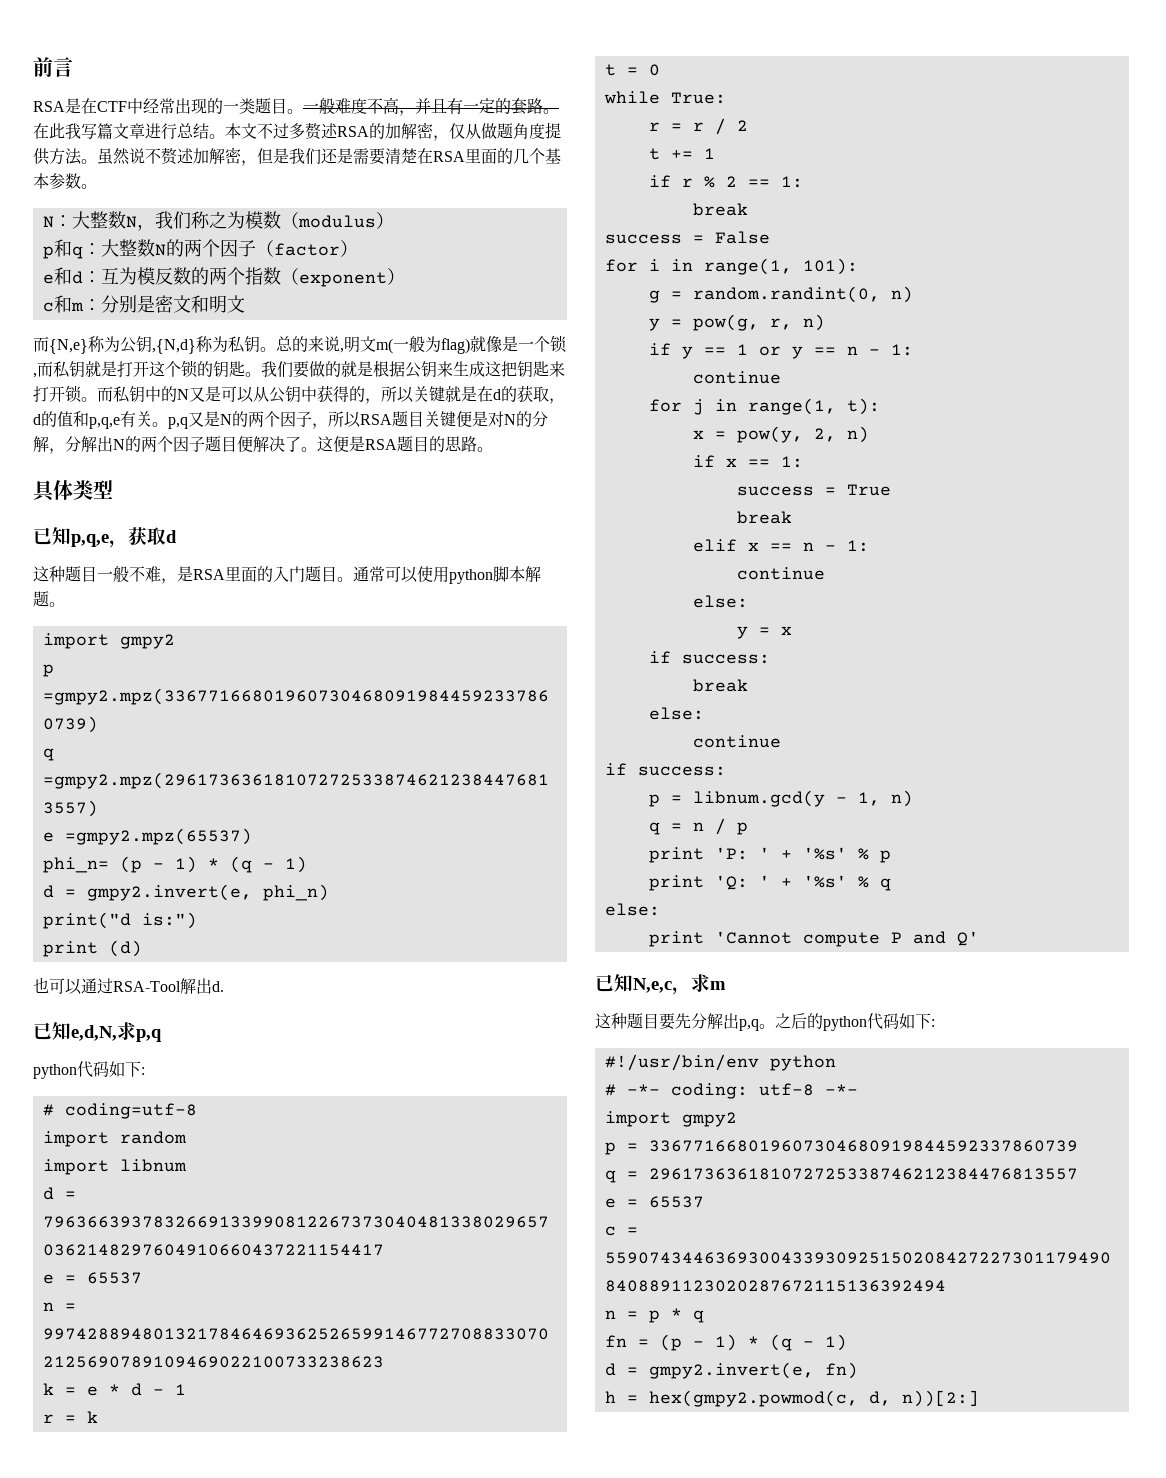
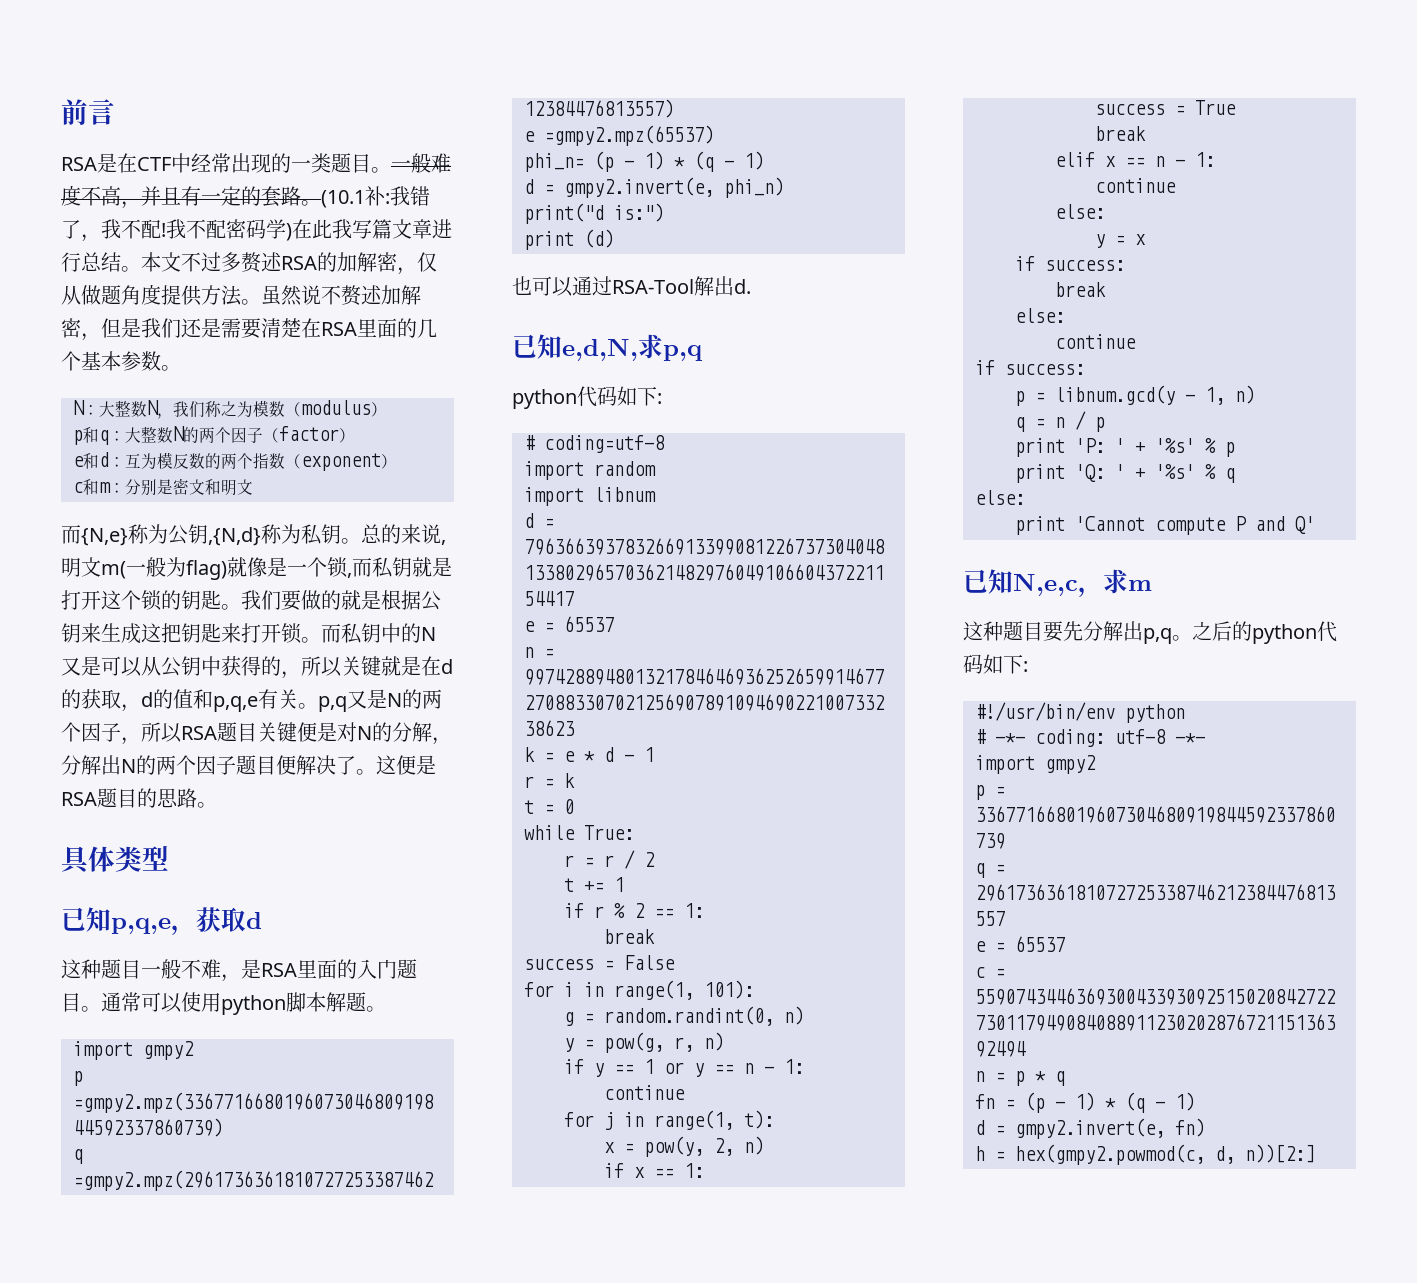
(559, 111) none -> [321,186,430,208] [61,219,292,242] (10.1补:我错了，我不配!我不配密码学)

